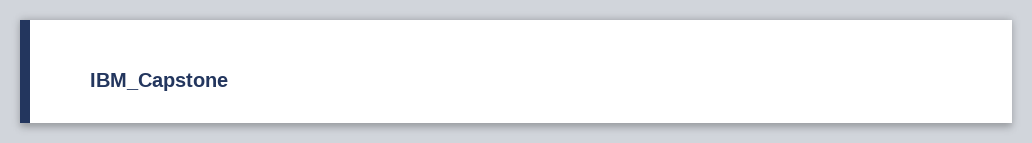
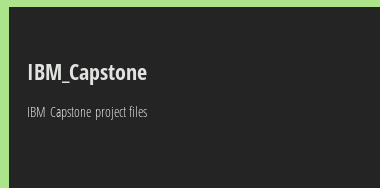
(228, 82) none -> [27,106,148,120] // IBM Capstone project files

